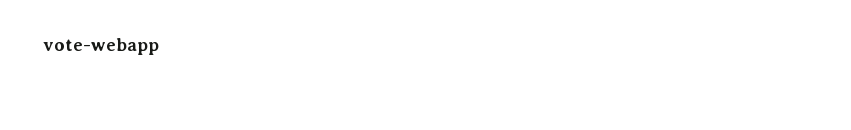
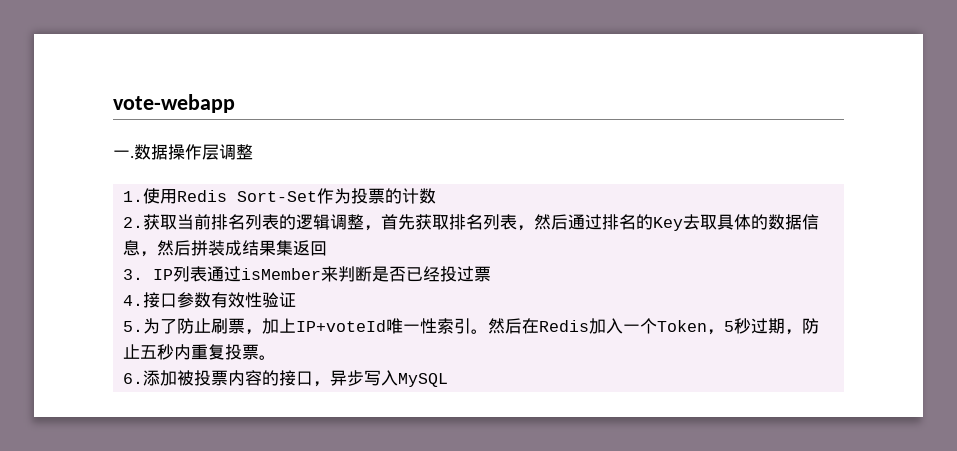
(159, 46) none -> [113,144,253,160] [123,188,437,204] [123,214,820,231] [123,240,328,257] [123,266,492,282] [123,292,297,308] [123,318,820,335] [123,344,277,360] [123,370,449,387] // 一.数据操作层调整 // 1.使用Redis Sort-Set作为投票的计数 // 2.获取当前排名列表的逻辑调整，首先获取排名列表，然后通过排名的Key去取具体的数据信息，然后拼装成结果集返回 // 3. IP列表通过isMember来判断是否已经投过票 // 4.接口参数有效性验证 // 5.为了防止刷票，加上IP+voteId唯一性索引。然后在Redis加入一个Token，5秒过期，防止五秒内重复投票。 // 6.添加被投票内容的接口，异步写入MySQL

